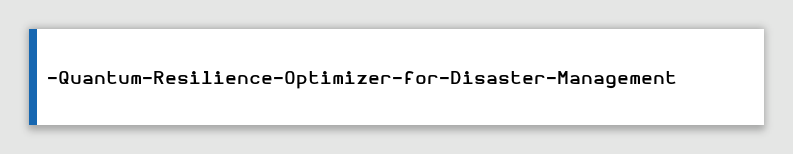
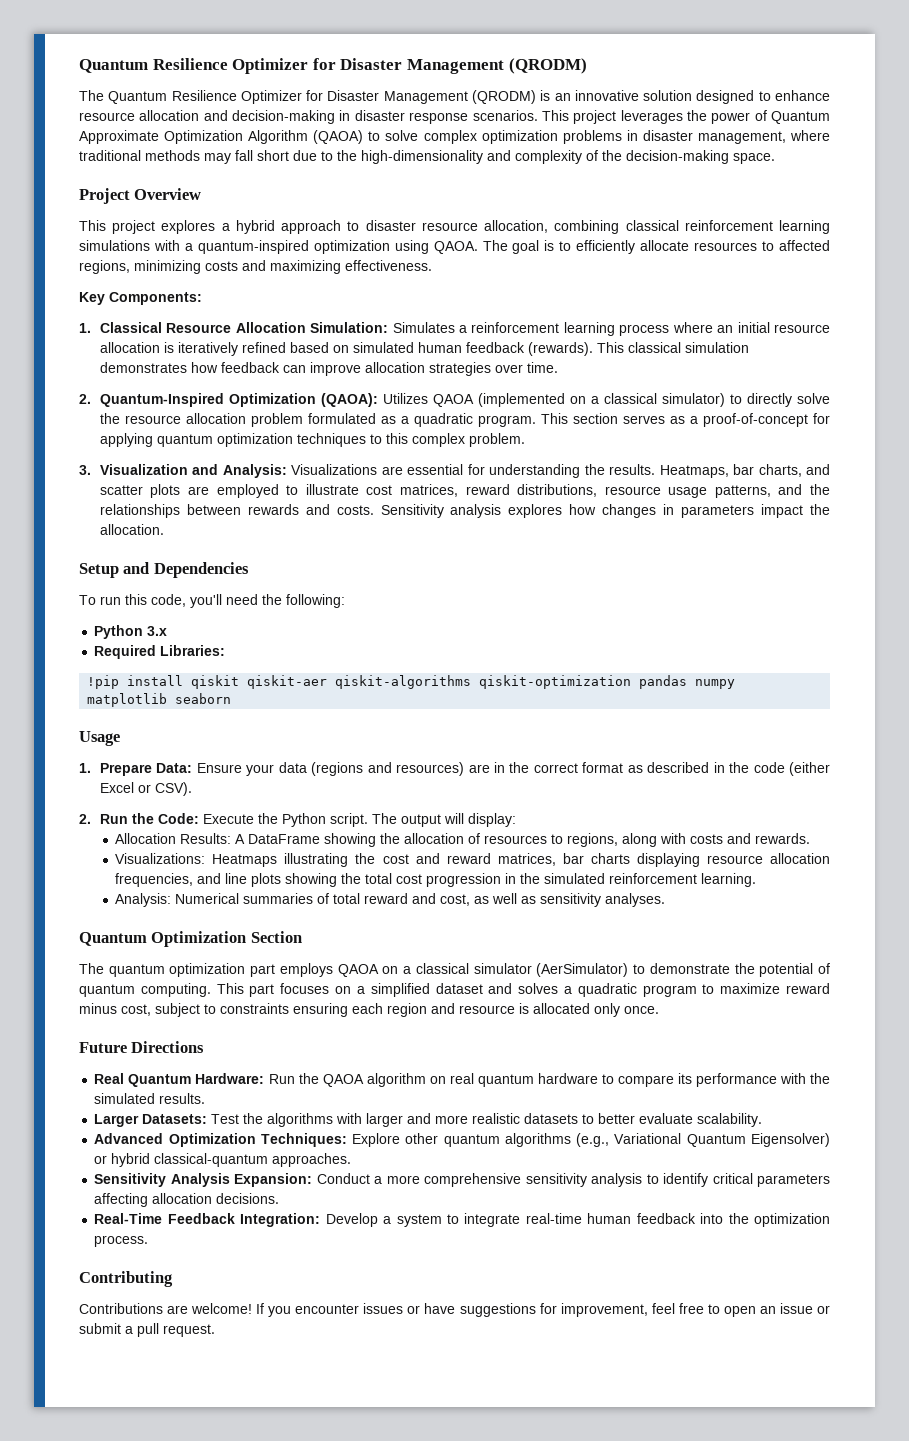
[47,71,677,89] -Quantum-Resilience-Optimizer-for-Disaster-Management -> [79,58,587,74] [79,90,831,104] [79,110,830,124] [79,130,830,144] [79,150,775,164] [79,188,202,204] [79,220,831,234] [79,240,830,254] [79,260,432,274] [79,292,202,305] [79,322,830,336] [99,342,749,356] [99,362,558,376] [79,393,830,407] [99,413,830,427] [99,433,525,447] [79,464,830,478] [99,484,831,498] [99,504,830,518] [99,524,164,535] [79,562,249,578] [79,594,345,608] [94,625,168,639] [94,645,226,659] [87,675,736,689] [87,693,232,707] [79,731,120,746] [79,762,831,776] [99,782,192,796] [79,813,516,827] [115,833,811,847] [115,853,831,867] [115,873,757,887] [115,893,666,907] [79,931,302,947] [79,963,831,977] [79,983,830,997] [79,1003,659,1017] [79,1041,205,1053] [94,1073,831,1087] [94,1093,206,1104] [94,1113,763,1127] [94,1133,830,1147] [94,1153,352,1167] [94,1173,831,1187] [94,1193,280,1207] [94,1213,830,1227] [94,1235,149,1247] [79,1271,173,1287] [79,1303,830,1317] [79,1323,215,1337] Quantum Resilience Optimizer for Disaster Management (QRODM) // The Quantum Resilience Optimizer for Disaster Management (QRODM) is an innovative solution designed to enhance resource allocation and decision-making in disaster response scenarios. This project leverages the power of Quantum Approximate Optimization Algorithm (QAOA) to solve complex optimization problems in disaster management, where traditional methods may fall short due to the high-dimensionality and complexity of the decision-making space. // Project Overview // This project explores a hybrid approach to disaster resource allocation, combining classical reinforcement learning simulations with a quantum-inspired optimization using QAOA. The goal is to efficiently allocate resources to affected regions, minimizing costs and maximizing effectiveness. // Key Components: // 1. Classical Resource Allocation Simulation: Simulates a reinforcement learning process where an initial resource allocation is iteratively refined based on simulated human feedback (rewards). This classical simulation demonstrates how feedback can improve allocation strategies over time. // 2. Quantum-Inspired Optimization (QAOA): Utilizes QAOA (implemented on a classical simulator) to directly solve the resource allocation problem formulated as a quadratic program. This section serves as a proof-of-concept for applying quantum optimization techniques to this complex problem. // 3. Visualization and Analysis: Visualizations are essential for understanding the results. Heatmaps, bar charts, and scatter plots are employed to illustrate cost matrices, reward distributions, resource usage patterns, and the relationships between rewards and costs. Sensitivity analysis explores how changes in parameters impact the allocation. // Setup and Dependencies // To run this code, you'll need the following: // Python 3.x // Required Libraries: // !pip install qiskit qiskit-aer qiskit-algorithms qiskit-optimization pandas numpy matplotlib seaborn // Usage // 1. Prepare Data: Ensure your data (regions and resources) are in the correct format as described in the code (either Excel or CSV). // 2. Run the Code: Execute the Python script. The output will display: // Allocation Results: A DataFrame showing the allocation of resources to regions, along with costs and rewards. // Visualizations: Heatmaps illustrating the cost and reward matrices, bar charts displaying resource allocation frequencies, and line plots showing the total cost progression in the simulated reinforcement learning. // Analysis: Numerical summaries of total reward and cost, as well as sensitivity analyses. // Quantum Optimization Section // The quantum optimization part employs QAOA on a classical simulator (AerSimulator) to demonstrate the potential of quantum computing. This part focuses on a simplified dataset and solves a quadratic program to maximize reward minus cost, subject to constraints ensuring each region and resource is allocated only once. // Future Directions // Real Quantum Hardware: Run the QAOA algorithm on real quantum hardware to compare its performance with the simulated results. // Larger Datasets: Test the algorithms with larger and more realistic datasets to better evaluate scalability. // Advanced Optimization Techniques: Explore other quantum algorithms (e.g., Variational Quantum Eigensolver) or hybrid classical-quantum approaches. // Sensitivity Analysis Expansion: Conduct a more comprehensive sensitivity analysis to identify critical parameters affecting allocation decisions. // Real-Time Feedback Integration: Develop a system to integrate real-time human feedback into the optimization process. // Contributing // Contributions are welcome! If you encounter issues or have suggestions for improvement, feel free to open an issue or submit a pull request.

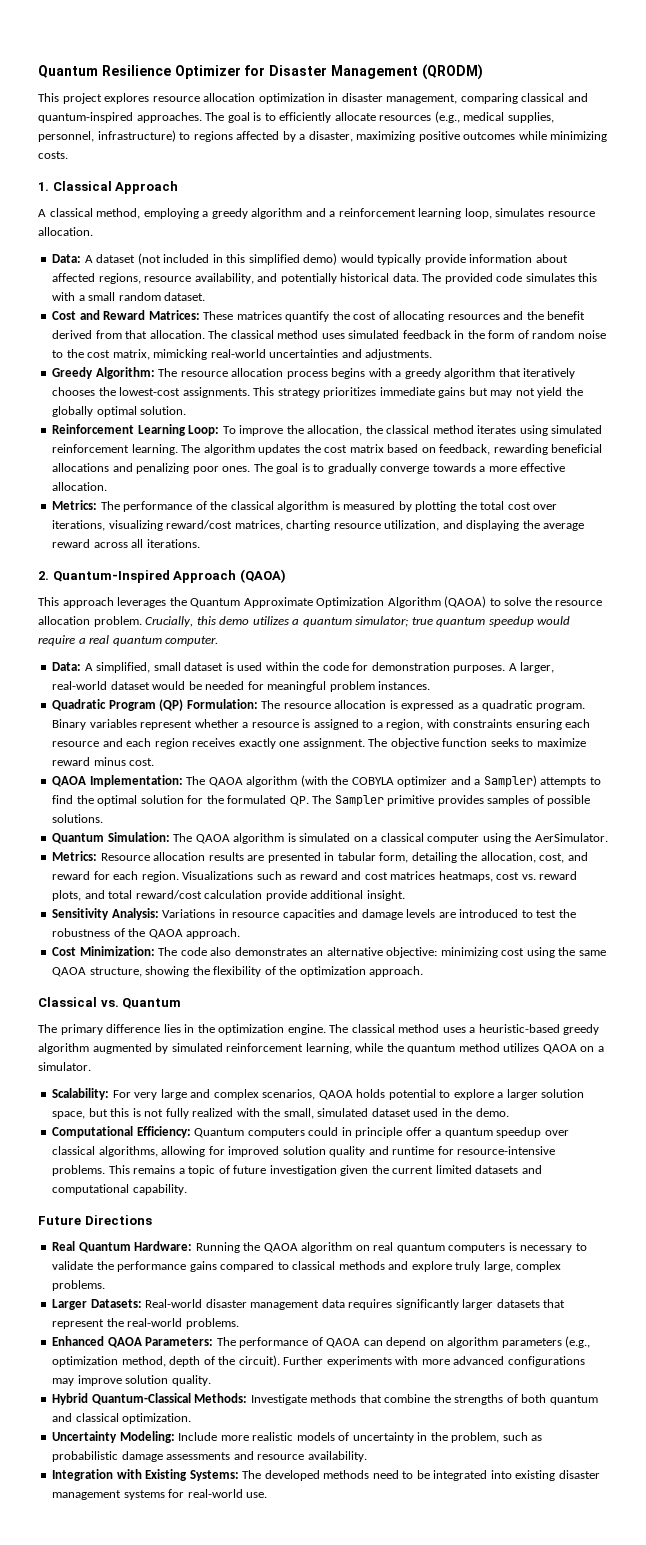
[79,90,831,104] [79,110,767,124] The Quantum Resilience Optimizer for Disaster Management (QRODM) is an innovative solution designed to enhance resource allocation and decision-making in disaster response scenarios. This project leverages the power of -> [38,93,588,104] [38,111,554,123] [38,130,608,142] [38,151,68,159] [38,181,179,194] [38,208,595,219] [38,227,93,236] [52,253,568,265] [52,273,598,284] [52,292,206,301] [52,310,586,322] [52,330,606,339] [52,349,433,360] [52,367,576,379] [52,387,583,398] [52,406,187,417] [52,424,603,436] [52,444,603,455] [52,463,566,474] [52,482,108,491] [52,500,558,512] [52,520,585,531] [52,539,200,548] [38,569,286,583] [38,597,187,608] This project explores resource allocation optimization in disaster management, comparing classical and quantum-inspired approaches. The goal is to efficiently allocate resources (e.g., medical supplies, personnel, infrastructure) to regions affected by a disaster, maximizing positive outcomes while minimizing costs. // 1. Classical Approach // A classical method, employing a greedy algorithm and a reinforcement learning loop, simulates resource allocation. // Data: A dataset (not included in this simplified demo) would typically provide information about affected regions, resource availability, and potentially historical data. The provided code simulates this with a small random dataset. // Cost and Reward Matrices: These matrices quantify the cost of allocating resources and the benefit derived from that allocation. The classical method uses simulated feedback in the form of random noise to the cost matrix, mimicking real-world uncertainties and adjustments. // Greedy Algorithm: The resource allocation process begins with a greedy algorithm that iteratively chooses the lowest-cost assignments. This strategy prioritizes immediate gains but may not yield the globally optimal solution. // Reinforcement Learning Loop: To improve the allocation, the classical method iterates using simulated reinforcement learning. The algorithm updates the cost matrix based on feedback, rewarding beneficial allocations and penalizing poor ones. The goal is to gradually converge towards a more effective allocation. // Metrics: The performance of the classical algorithm is measured by plotting the total cost over iterations, visualizing reward/cost matrices, charting resource utilization, and displaying the average reward across all iterations. // 2. Quantum-Inspired Approach (QAOA) // This approach leverages the
[423,130,830,144] [79,150,775,164] [79,188,202,204] [79,220,831,234] [79,240,830,254] [79,260,432,274] [79,292,202,305] [79,322,830,336] [99,342,749,356] [99,362,558,376] [79,393,830,407] [99,413,830,427] [99,433,525,447] [79,464,830,478] [99,484,831,498] [99,504,830,518] [99,524,164,535] [79,562,249,578] [79,594,345,608] [94,625,168,639] [94,645,226,659] [87,675,736,689] [87,693,232,707] [79,731,120,746] [79,762,831,776] [99,782,192,796] [79,813,516,827] [115,833,811,847] [115,853,831,867] [115,873,757,887] [115,893,666,907] [79,931,302,947] [79,963,831,977] [79,983,830,997] [79,1003,659,1017] complex optimization problems in disaster management, where traditional methods may fall short due to the high-dimensionality and complexity of the decision-making space. // Project Overview // This project explores a hybrid approach to disaster resource allocation, combining classical reinforcement learning simulations with a quantum-inspired optimization using QAOA. The goal is to efficiently allocate resources to affected regions, minimizing costs and maximizing effectiveness. // Key Components: // 1. Classical Resource Allocation Simulation: Simulates a reinforcement learning process where an initial resource allocation is iteratively refined based on simulated human feedback (rewards). This classical simulation demonstrates how feedback can improve allocation strategies over time. // 2. Quantum-Inspired Optimization (QAOA): Utilizes QAOA (implemented on a classical simulator) to directly solve the resource allocation problem formulated as a quadratic program. This section serves as a proof-of-concept for applying quantum optimization techniques to this complex problem. // 3. Visualization and Analysis: Visualizations are essential for understanding the results. Heatmaps, bar charts, and scatter plots are employed to illustrate cost matrices, reward distributions, resource usage patterns, and the relationships between rewards and costs. Sensitivity analysis explores how changes in parameters impact the allocation. // Setup and Dependencies // To run this code, you'll need the following: // Python 3.x // Required Libraries: // !pip install qiskit qiskit-aer qiskit-algorithms qiskit-optimization pandas numpy matplotlib seaborn // Usage // 1. Prepare Data: Ensure your data (regions and resources) are in the correct format as described in the code (either Excel or CSV). // 2. Run the Code: Execute the Python script. The output will display: // Allocation Results: A DataFrame showing the allocation of resources to regions, along with costs and rewards. // Visualizations: Heatmaps illustrating the cost and reward matrices, bar charts displaying resource allocation frequencies, and line plots showing the total cost progression in the simulated reinforcement learning. // Analysis: Numerical summaries of total reward and cost, as well as sensitivity analyses. // Quantum Optimization Section // The quantum optimization part employs QAOA on a classical simulator (AerSimulator) to demonstrate the potential of quantum computing. This part focuses on a simplified dataset and solves a quadratic program to maximize reward minus cost, subject to constraints ensuring each region and resource is allocated only once. -> [534,597,603,606] [38,616,571,627] [38,635,219,646] [52,662,555,673] [52,681,431,692] [52,699,586,711] [52,719,591,730] [52,738,586,749] [52,757,155,766] [52,775,601,787] [52,795,591,806] [52,814,104,823] [52,832,608,844] [52,851,588,863] [52,871,578,882] [52,890,405,901] [52,908,576,920] [52,928,241,939] [52,946,606,958] [52,966,424,977] [38,997,182,1009] [38,1024,600,1035] [38,1043,604,1054] [38,1062,91,1071] [52,1088,585,1100] [52,1108,509,1119] [52,1126,569,1138] [52,1146,556,1157] [52,1165,542,1176] [52,1184,187,1195] the resource allocation problem. Crucially, this demo utilizes a quantum simulator; true quantum speedup would require a real quantum computer. // Data: A simplified, small dataset is used within the code for demonstration purposes. A larger, real-world dataset would be needed for meaningful problem instances. // Quadratic Program (QP) Formulation: The resource allocation is expressed as a quadratic program. Binary variables represent whether a resource is assigned to a region, with constraints ensuring each resource and each region receives exactly one assignment. The objective function seeks to maximize reward minus cost. // QAOA Implementation: The QAOA algorithm (with the COBYLA optimizer and a Sampler) attempts to find the optimal solution for the formulated QP. The Sampler primitive provides samples of possible solutions. // Quantum Simulation: The QAOA algorithm is simulated on a classical computer using the AerSimulator. // Metrics: Resource allocation results are presented in tabular form, detailing the allocation, cost, and reward for each region. Visualizations such as reward and cost matrices heatmaps, cost vs. reward plots, and total reward/cost calculation provide additional insight. // Sensitivity Analysis: Variations in resource capacities and damage levels are introduced to test the robustness of the QAOA approach. // Cost Minimization: The code also demonstrates an alternative objective: minimizing cost using the same QAOA structure, showing the flexibility of the optimization approach. // Classical vs. Quantum // The primary difference lies in the optimization engine. The classical method uses a heuristic-based greedy algorithm augmented by simulated reinforcement learning, while the quantum method utilizes QAOA on a simulator. // Scalability: For very large and complex scenarios, QAOA holds potential to explore a larger solution space, but this is not fully realized with the small, simulated dataset used in the demo. // Computational Efficiency: Quantum computers could in principle offer a quantum speedup over classical algorithms, allowing for improved solution quality and runtime for resource-intensive problems. This remains a topic of future investigation given the current limited datasets and computational capability.
[268,1074,295,1084] Run -> [195,1242,240,1253] Running
[537,1073,831,1087] [94,1093,206,1104] [94,1113,763,1127] [94,1133,830,1147] [94,1153,352,1167] [94,1173,831,1187] [94,1193,280,1207] [94,1213,830,1227] [94,1235,149,1247] [79,1271,173,1287] [79,1303,830,1317] [79,1323,215,1337] hardware to compare its performance with the simulated results. // Larger Datasets: Test the algorithms with larger and more realistic datasets to better evaluate scalability. // Advanced Optimization Techniques: Explore other quantum algorithms (e.g., Variational Quantum Eigensolver) or hybrid classical-quantum approaches. // Sensitivity Analysis Expansion: Conduct a more comprehensive sensitivity analysis to identify critical parameters affecting allocation decisions. // Real-Time Feedback Integration: Develop a system to integrate real-time human feedback into the optimization process. // Contributing // Contributions are welcome! If you encounter issues or have suggestions for improvement, feel free to open an issue or submit a pull request. -> [448,1242,587,1253] [52,1261,562,1272] [52,1280,106,1291] [52,1299,566,1310] [52,1318,239,1329] [52,1336,591,1348] [52,1355,585,1367] [52,1375,211,1386] [52,1393,598,1405] [52,1413,192,1424] [52,1431,543,1443] [52,1451,367,1462] [52,1469,600,1481] [52,1489,268,1500] computers is necessary to validate the performance gains compared to classical methods and explore truly large, complex problems. // Larger Datasets: Real-world disaster management data requires significantly larger datasets that represent the real-world problems. // Enhanced QAOA Parameters: The performance of QAOA can depend on algorithm parameters (e.g., optimization method, depth of the circuit). Further experiments with more advanced configurations may improve solution quality. // Hybrid Quantum-Classical Methods: Investigate methods that combine the strengths of both quantum and classical optimization. // Uncertainty Modeling: Include more realistic models of uncertainty in the problem, such as probabilistic damage assessments and resource availability. // Integration with Existing Systems: The developed methods need to be integrated into existing disaster management systems for real-world use.

